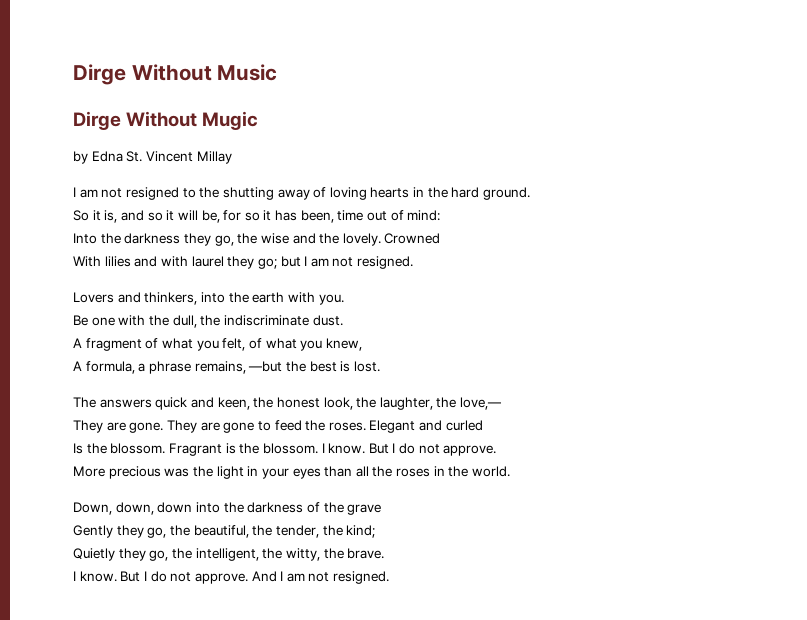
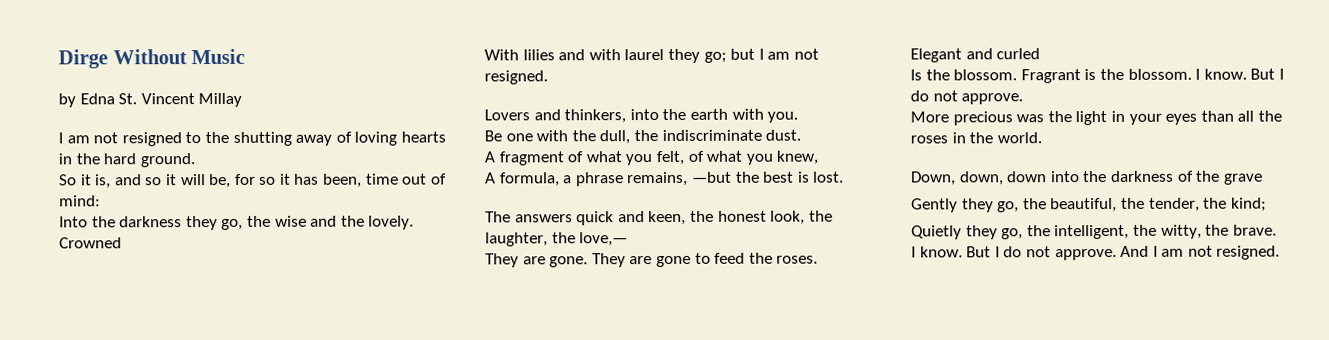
[73,111,259,130] // Dirge Without Mugic -> (246, 56) none

